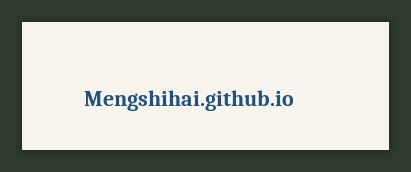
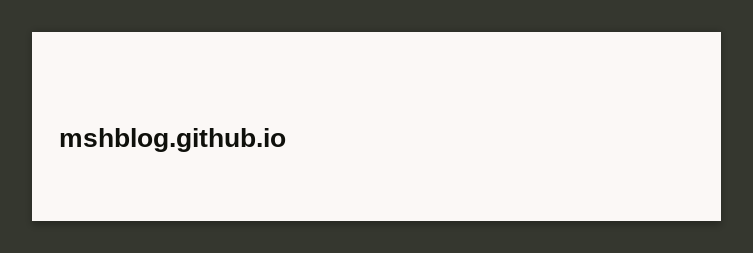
[84,90,294,111] Mengshihai.github.io -> [59,128,286,152] mshblog.github.io

